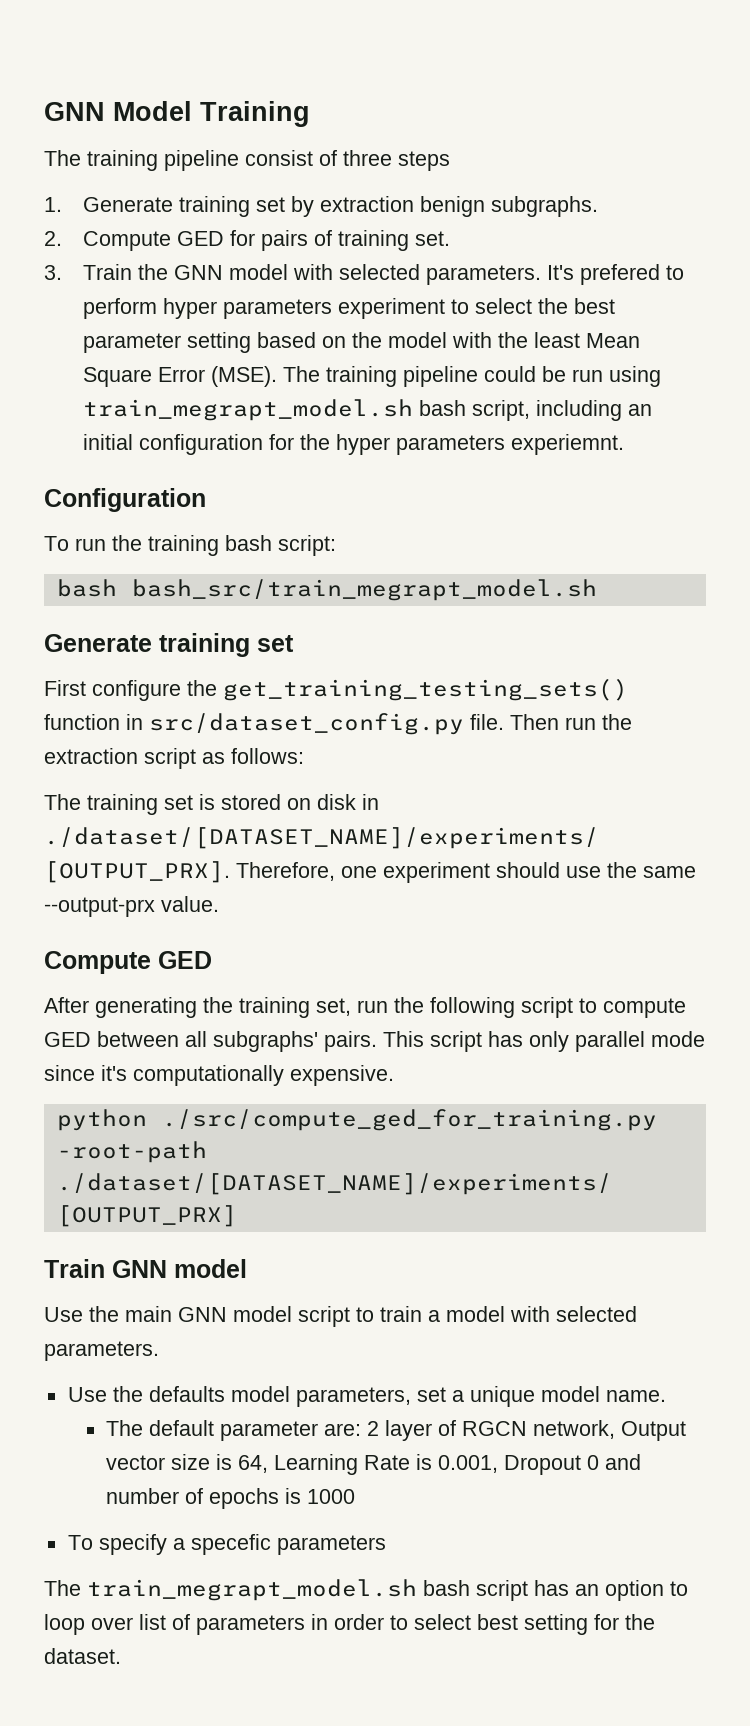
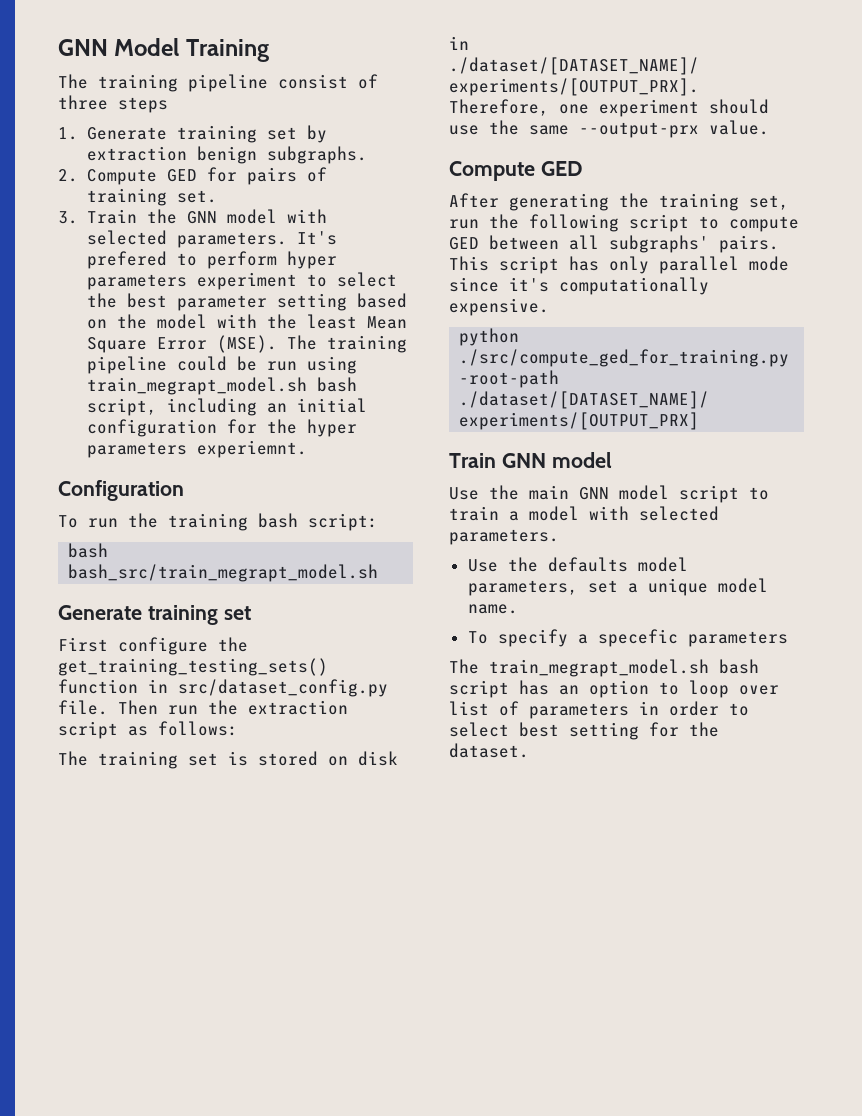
[106,1420,687,1441] [106,1454,642,1475] [106,1488,356,1509] // The default parameter are: 2 layer of RGCN network, Output vector size is 64, Learning Rate is 0.001, Dropout 0 and number of epochs is 1000 -> (518, 609) none

